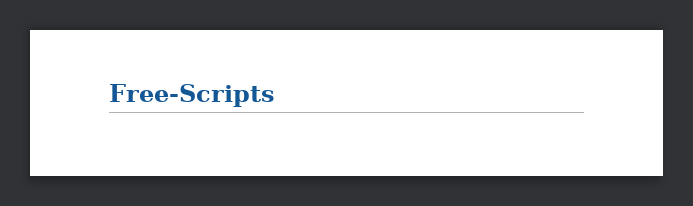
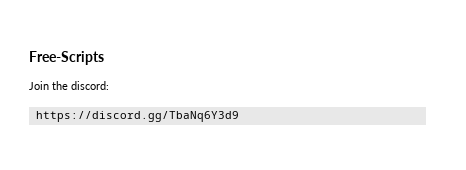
(275, 95) none -> [29,81,109,90] [35,111,239,122] // Join the discord: // https://discord.gg/TbaNq6Y3d9

